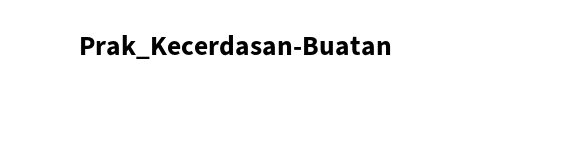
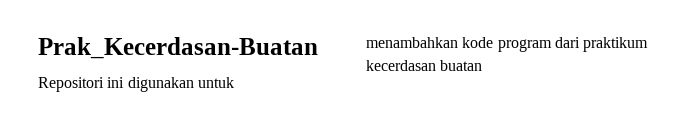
(392, 47) none -> [38,77,234,92] [366,37,649,52] [366,60,483,71] // Repositori ini digunakan untuk menambahkan kode program dari praktikum kecerdasan buatan

